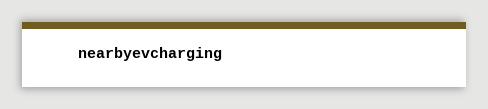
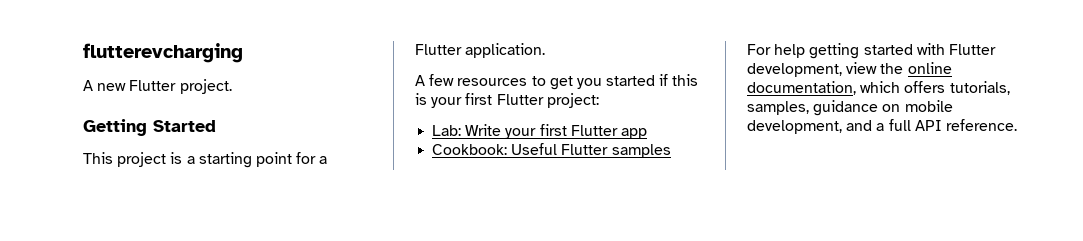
[78,47,222,61] nearbyevcharging -> [83,43,243,63] [83,79,232,94] [83,119,216,136] [83,152,328,168] [415,43,546,58] [415,74,699,90] [415,93,599,108] [432,124,647,139] [432,143,671,158] [747,43,996,59] [747,62,952,77] [747,81,1010,95] [747,100,953,116] [747,119,1017,134] flutterevcharging // A new Flutter project. // Getting Started // This project is a starting point for a Flutter application. // A few resources to get you started if this is your first Flutter project: // Lab: Write your first Flutter app // Cookbook: Useful Flutter samples // For help getting started with Flutter development, view the online documentation, which offers tutorials, samples, guidance on mobile development, and a full API reference.

